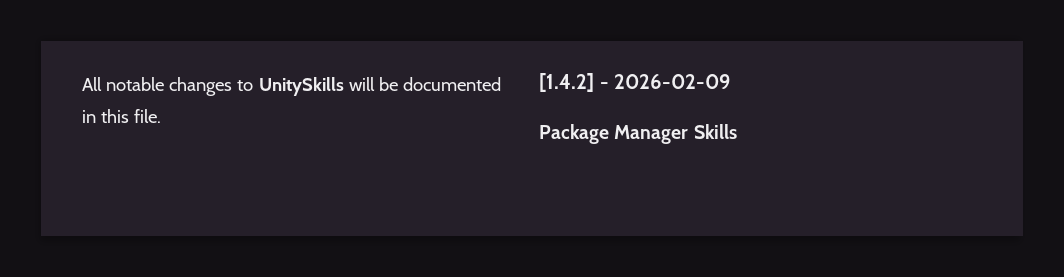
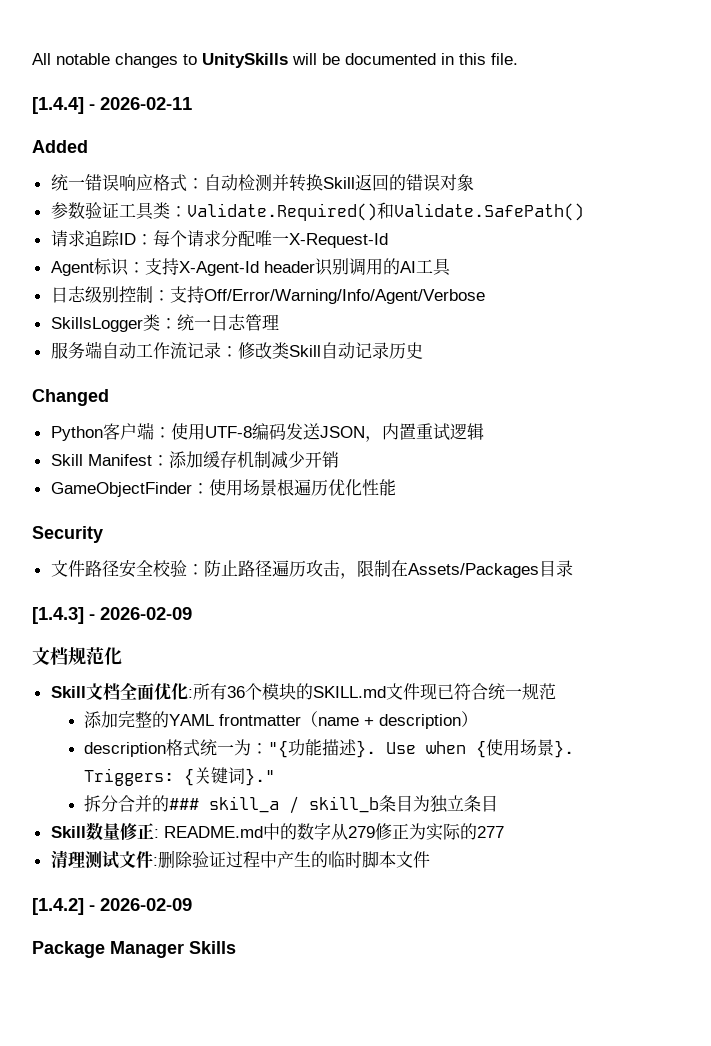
(161, 116) none -> [32,97,192,114] [32,140,88,153] [50,174,474,192] [50,202,584,221] [50,230,388,248] [50,258,451,276] [50,286,485,304] [50,314,279,332] [50,341,423,359] [32,389,109,406] [50,422,484,442] [50,451,339,469] [50,479,396,497] [32,526,103,543] [50,560,573,579] [32,607,192,624] [32,647,122,665] [50,683,556,700] [84,711,479,729] [84,739,575,758] [84,767,276,786] [84,795,499,814] [50,822,504,841] [50,850,430,869] // [1.4.4] - 2026-02-11 // Added // 统一错误响应格式：自动检测并转换Skill返回的错误对象 // 参数验证工具类：Validate.Required()和Validate.SafePath() // 请求追踪ID：每个请求分配唯一X-Request-Id // Agent标识：支持X-Agent-Id header识别调用的AI工具 // 日志级别控制：支持Off/Error/Warning/Info/Agent/Verbose // SkillsLogger类：统一日志管理 // 服务端自动工作流记录：修改类Skill自动记录历史 // Changed // Python客户端：使用UTF-8编码发送JSON，内置重试逻辑 // Skill Manifest：添加缓存机制减少开销 // GameObjectFinder：使用场景根遍历优化性能 // Security // 文件路径安全校验：防止路径遍历攻击，限制在Assets/Packages目录 // [1.4.3] - 2026-02-09 // 文档规范化 // Skill文档全面优化:所有36个模块的SKILL.md文件现已符合统一规范 // 添加完整的YAML frontmatter（name + description） // description格式统一为："{功能描述}. Use when {使用场景}. Triggers: {关键词}." // 拆分合并的### skill_a / skill_b条目为独立条目 // Skill数量修正: README.md中的数字从279修正为实际的277 // 清理测试文件:删除验证过程中产生的临时脚本文件

